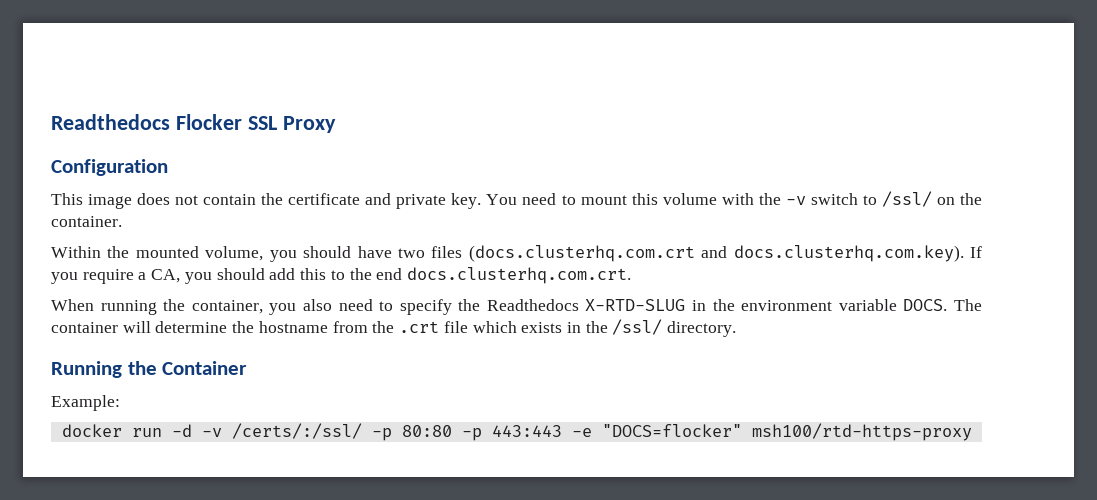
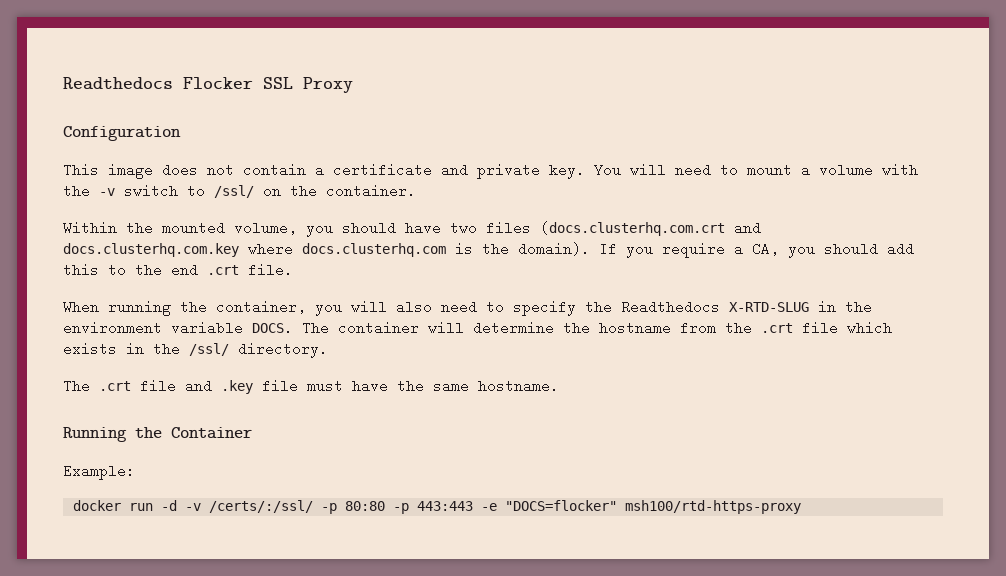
[261,193,284,205] the -> [315,163,324,177] a
(518, 199) none -> [630,164,666,175] will
[631,193,658,205] this -> [801,163,810,177] a
[733,245,964,262] docs.clusterhq.com.key). -> [63,242,590,257] docs.clusterhq.com.key where docs.clusterhq.com is the domain).
[406,267,631,284] docs.clusterhq.com.crt. -> [207,263,293,277] .crt file.
(297, 309) none -> [351,301,387,312] will
(737, 329) none -> [63,379,559,394] // The .crt file and .key file must have the same hostname.

